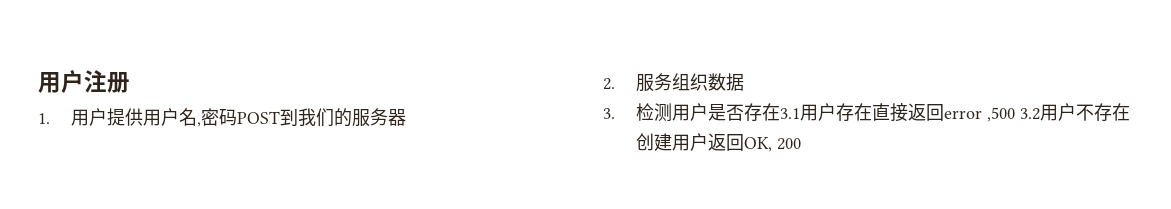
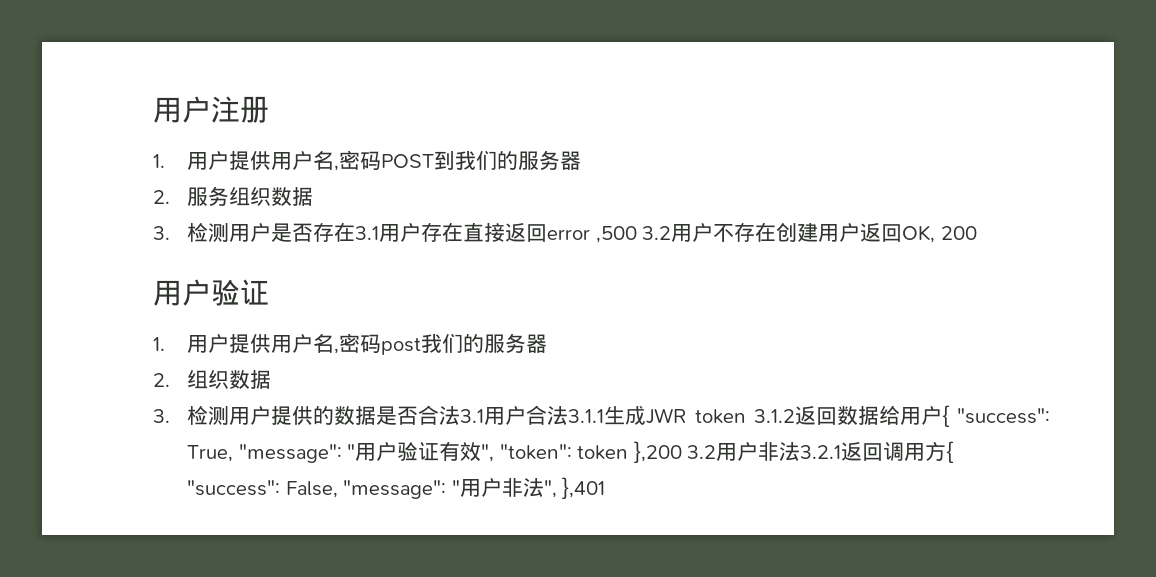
(801, 144) none -> [153,279,269,306] [153,333,548,355] [153,370,272,389] [153,405,1050,427] [187,441,955,463] [187,477,606,499] // 用户验证 // 1.用户提供用户名,密码post我们的服务器 // 2.组织数据 // 3.检测用户提供的数据是否合法3.1用户合法3.1.1生成JWR token 3.1.2返回数据给用户{ "success": True, "message": "用户验证有效", "token": token },200 3.2用户非法3.2.1返回调用方{ "success": False, "message": "用户非法", },401

